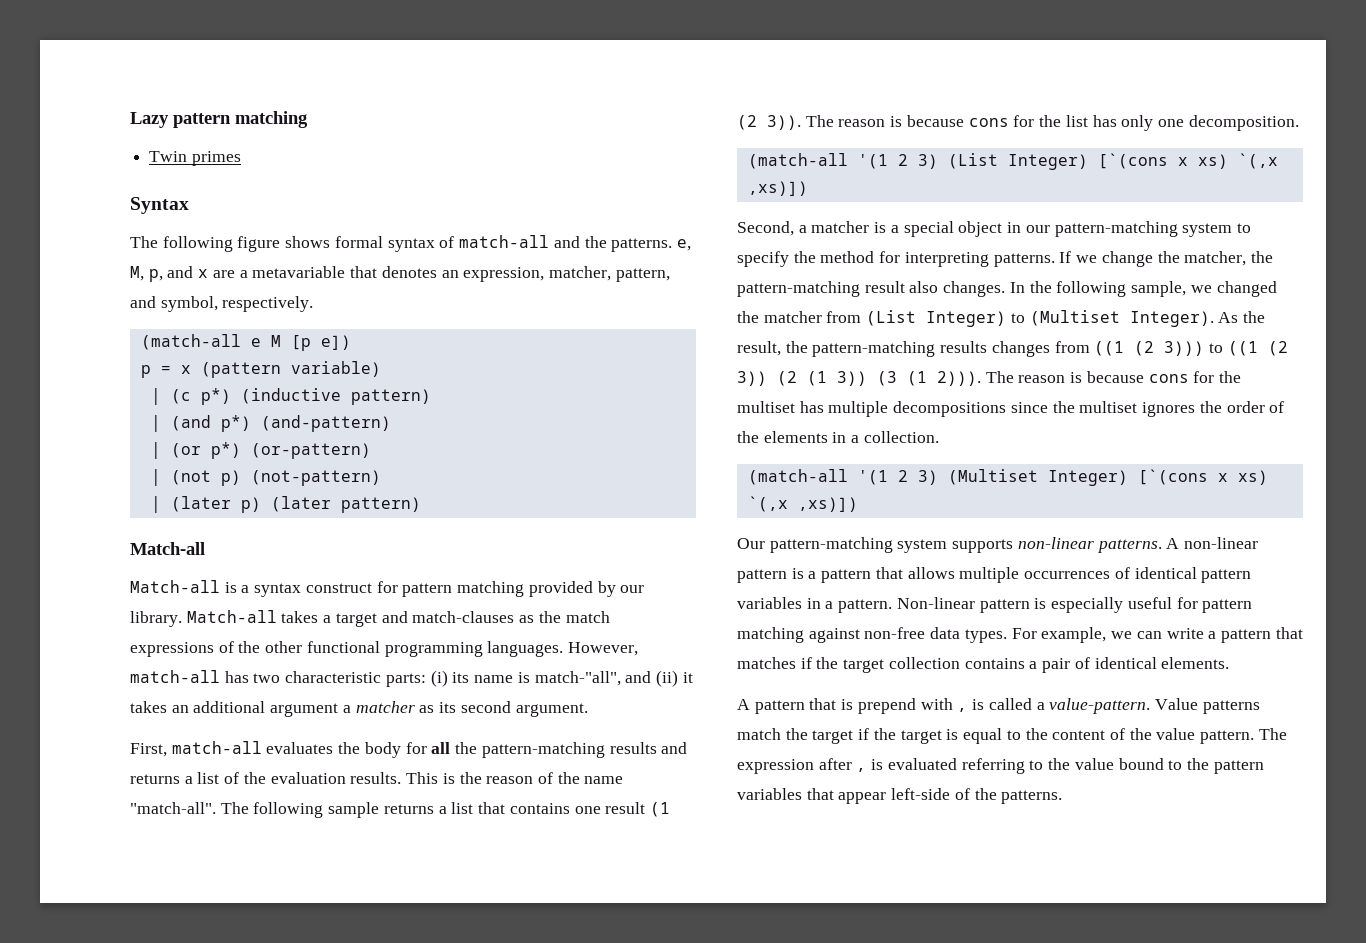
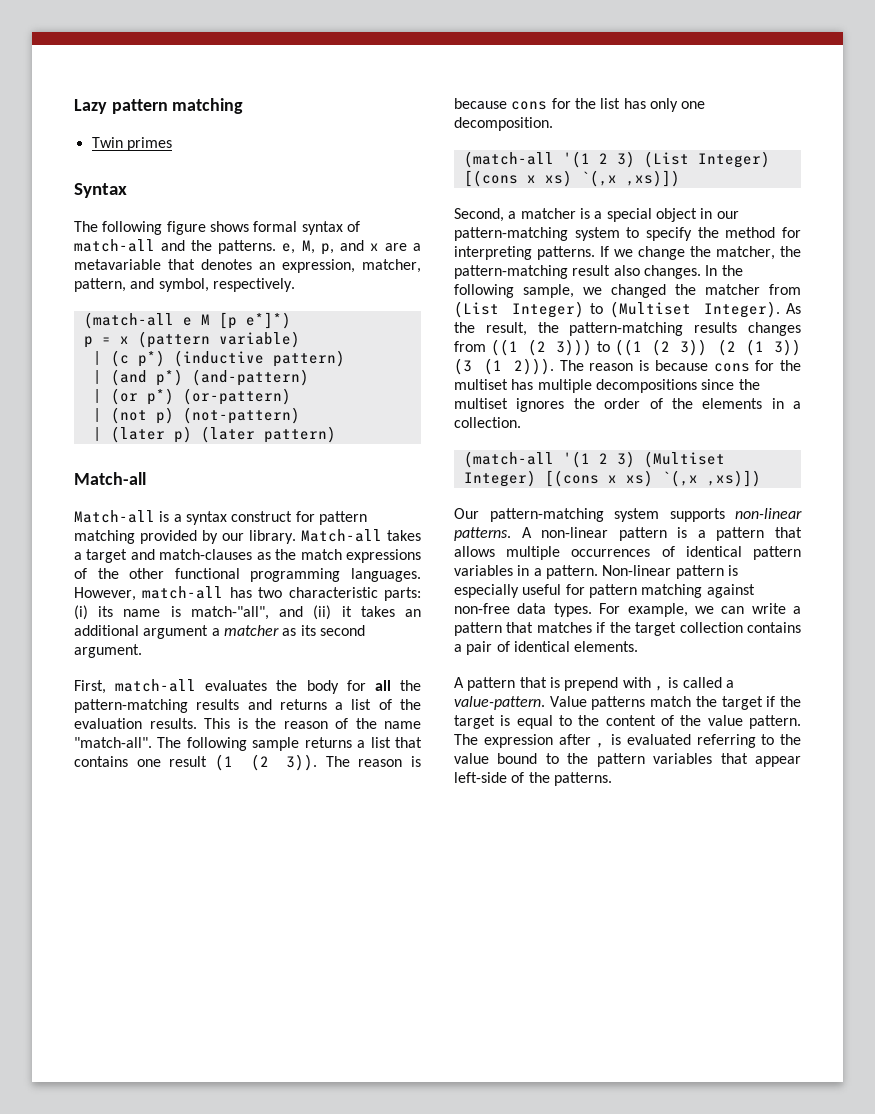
[320,335,351,350] e]) -> [245,312,291,329] e*]*)
[1097,153,1168,169] [`(cons -> [463,170,518,187] [(cons
[1137,469,1208,485] [`(cons -> [544,470,599,487] [(cons

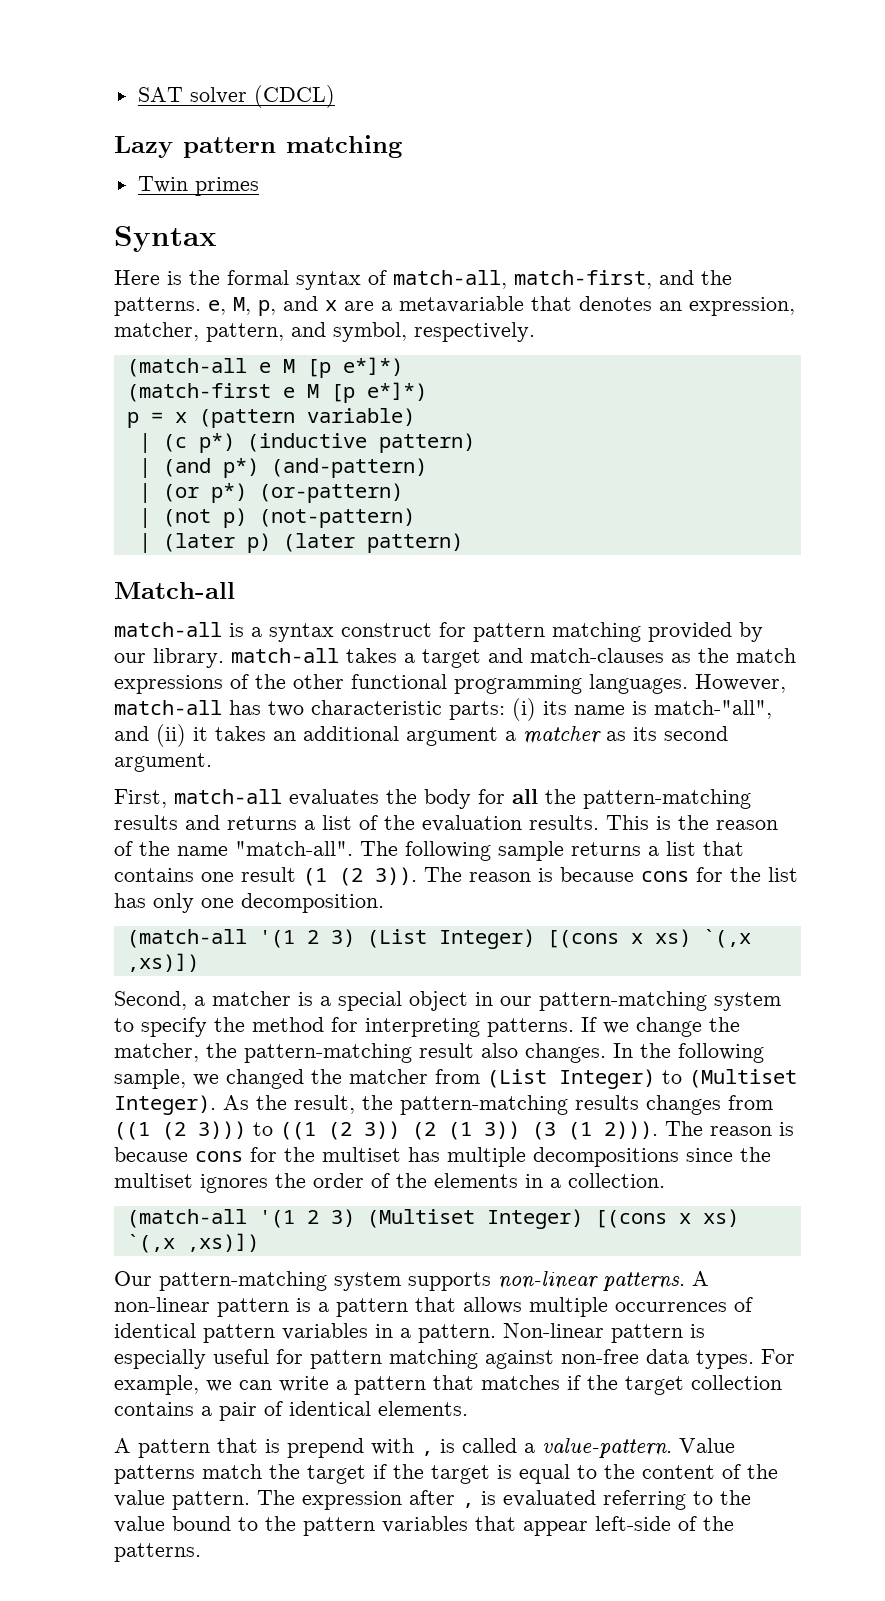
(74, 106) none -> [137,85,335,108] SAT solver (CDCL) //
[74,221,249,235] The following figure shows -> [114,270,220,285] Here is the
[74,239,155,252] match-all -> [393,270,652,289] match-all, match-first,
(291, 320) none -> [126,382,427,403] // (match-first e M [p e*]*)
[74,510,155,523] Match-all -> [114,622,222,637] match-all
[301,529,382,542] Match-all -> [231,648,339,663] match-all

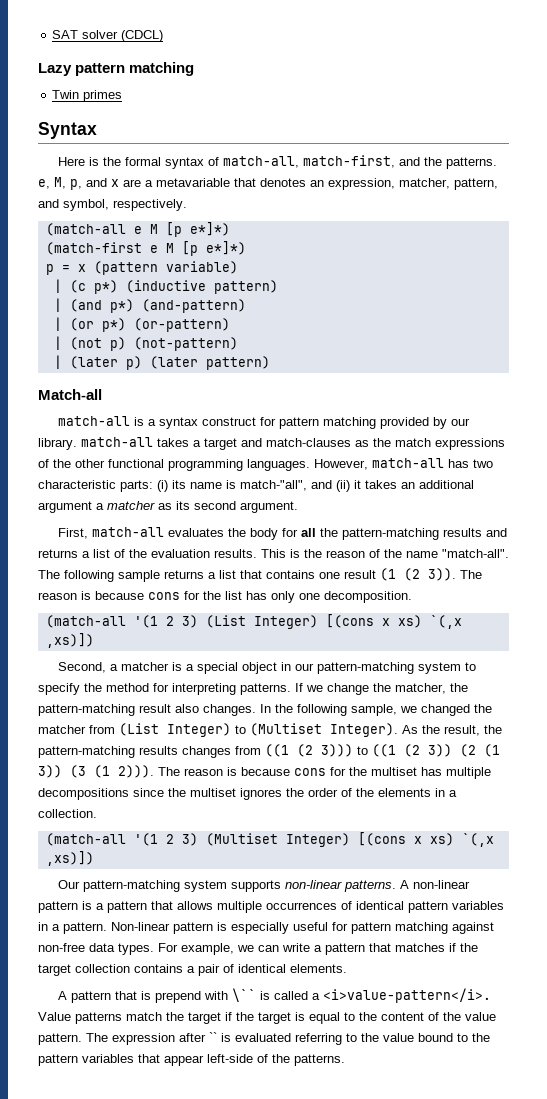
[421,1451,433,1456] , -> [231,988,256,1002] \``
[542,1438,672,1458] value-pattern. -> [322,988,491,1003] <i>value-pattern</i>.
[462,1503,474,1508] , -> [209,1032,217,1042] ``

